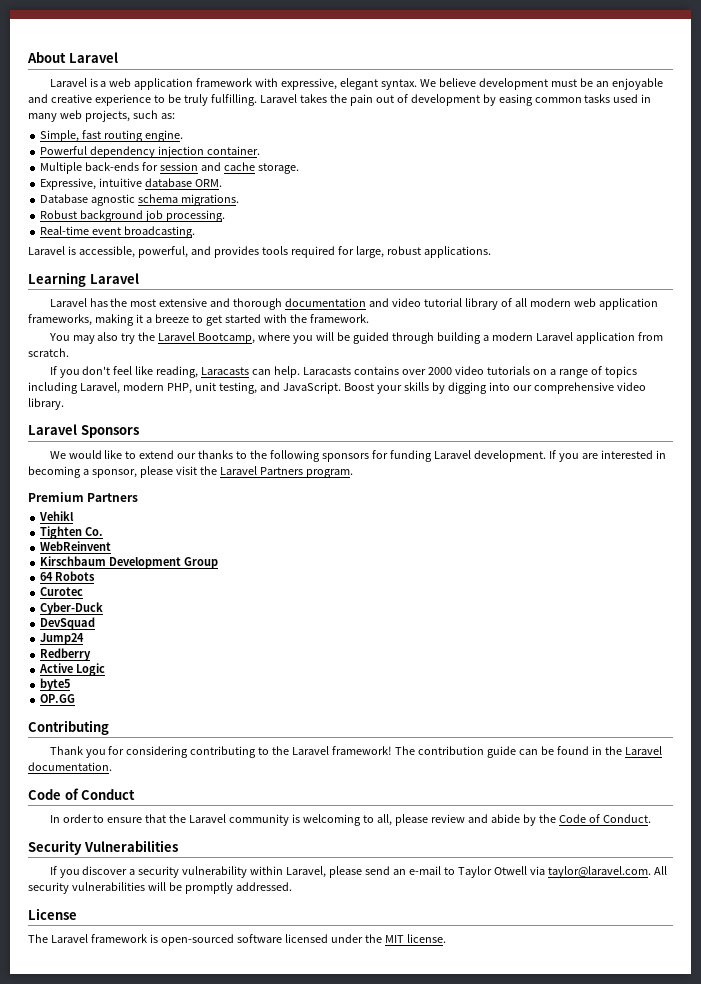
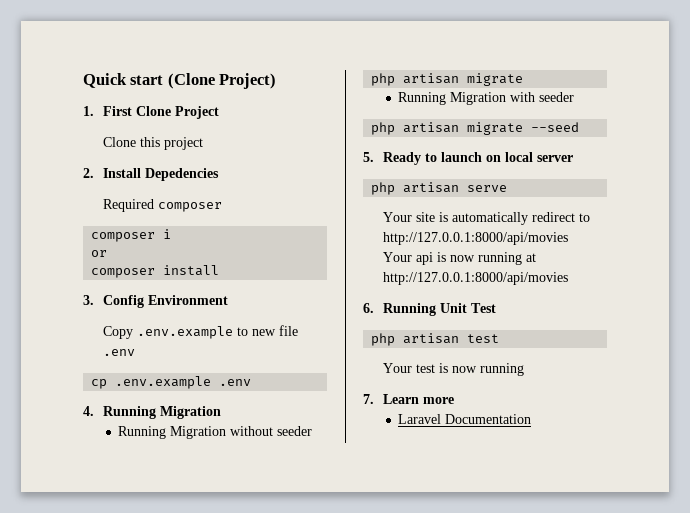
[27,52,118,63] [49,78,664,90] [28,94,652,106] [28,110,175,122] [40,130,184,142] [40,146,261,158] [40,162,299,174] [40,178,223,190] [40,194,240,206] [40,210,226,222] [40,226,196,238] [28,246,491,258] [28,272,139,287] [49,298,659,310] [28,314,369,326] [48,332,664,344] [28,348,69,357] [49,366,637,378] [28,382,646,394] [28,398,64,410] [28,424,139,438] [49,450,666,462] [28,466,353,478] [28,492,139,502] [39,511,75,521] [40,526,104,539] [40,541,112,551] [40,556,219,569] [40,571,96,581] [40,587,84,596] [40,602,104,615] [40,617,96,630] [40,633,85,645] [40,648,92,661] [39,663,106,676] [40,678,71,691] [40,694,76,703] [28,720,109,735] [49,746,663,758] [28,762,112,771] [28,788,136,800] [49,814,651,826] [28,840,178,855] [49,866,668,878] [28,882,292,894] [28,908,77,920] [28,934,446,946] About Laravel // Laravel is a web application framework with expressive, elegant syntax. We believe development must be an enjoyable and creative experience to be truly fulfilling. Laravel takes the pain out of development by easing common tasks used in many web projects, such as: // Simple, fast routing engine. // Powerful dependency injection container. // Multiple back-ends for session and cache storage. // Expressive, intuitive database ORM. // Database agnostic schema migrations. // Robust background job processing. // Real-time event broadcasting. // Laravel is accessible, powerful, and provides tools required for large, robust applications. // Learning Laravel // Laravel has the most extensive and thorough documentation and video tutorial library of all modern web application frameworks, making it a breeze to get started with the framework. // You may also try the Laravel Bootcamp, where you will be guided through building a modern Laravel application from scratch. // If you don't feel like reading, Laracasts can help. Laracasts contains over 2000 video tutorials on a range of topics including Laravel, modern PHP, unit testing, and JavaScript. Boost your skills by digging into our comprehensive video library. // Laravel Sponsors // We would like to extend our thanks to the following sponsors for funding Laravel development. If you are interested in becoming a sponsor, please visit the Laravel Partners program. // Premium Partners // Vehikl // Tighten Co. // WebReinvent // Kirschbaum Development Group // 64 Robots // Curotec // Cyber-Duck // DevSquad // Jump24 // Redberry // Active Logic // byte5 // OP.GG // Contributing // Thank you for considering contributing to the Laravel framework! The contribution guide can be found in the Laravel documentation. // Code of Conduct // In order to ensure that the Laravel community is welcoming to all, please review and abide by the Code of Conduct. // Security Vulnerabilities // If you discover a security vulnerability within Laravel, please send an e-mail to Taylor Otwell via taylor@laravel.com. All security vulnerabilities will be promptly addressed. // License // The Laravel framework is open-sourced software licensed under the MIT license. -> [83,73,277,89] [83,106,220,119] [103,137,204,150] [83,168,220,181] [103,199,223,212] [91,229,172,242] [91,250,108,257] [91,265,220,278] [83,295,229,308] [103,325,299,339] [103,349,136,356] [91,376,252,389] [83,406,222,419] [118,426,313,439] [371,73,524,86] [398,92,575,105] [371,122,580,135] [363,152,574,165] [371,182,508,195] [383,212,591,225] [383,232,569,245] [383,252,537,265] [383,272,569,285] [363,303,497,316] [371,333,500,346] [383,363,525,376] [363,394,455,404] [398,414,532,424] Quick start (Clone Project) // 1. First Clone Project // Clone this project // 2. Install Depedencies // Required composer // composer i // or // composer install // 3. Config Environment // Copy .env.example to new file .env // cp .env.example .env // 4. Running Migration // Running Migration without seeder // php artisan migrate // Running Migration with seeder // php artisan migrate --seed // 5. Ready to launch on local server // php artisan serve // Your site is automatically redirect to http://127.0.0.1:8000/api/movies // Your api is now running at http://127.0.0.1:8000/api/movies // 6. Running Unit Test // php artisan test // Your test is now running // 7. Learn more // Laravel Documentation

